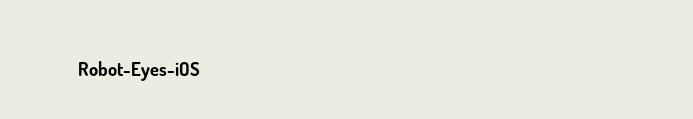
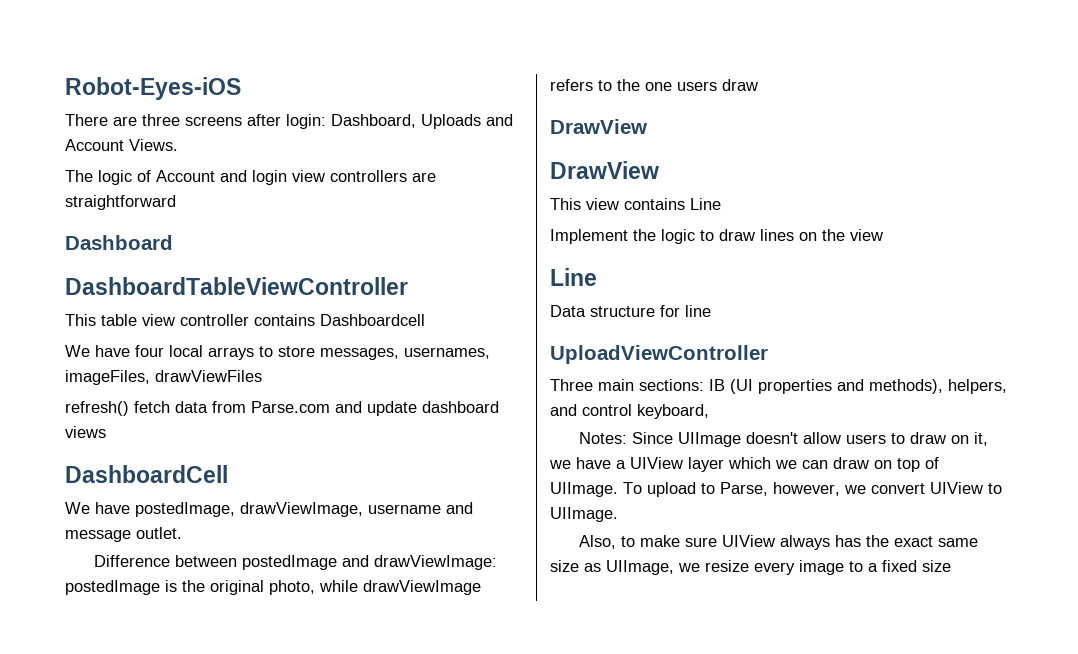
(200, 71) none -> [65,114,513,129] [65,139,178,151] [65,170,436,185] [65,195,176,210] [65,235,173,250] [65,277,408,295] [65,314,425,326] [65,345,490,360] [65,370,262,385] [65,401,499,416] [65,426,106,438] [65,465,228,483] [65,502,473,517] [65,527,182,542] [93,555,497,570] [65,580,481,595] [550,79,758,91] [550,119,647,134] [550,161,659,179] [550,198,721,210] [550,229,883,244] [550,268,597,286] [550,305,711,317] [550,345,768,364] [550,379,1007,394] [550,404,709,419] [578,432,988,447] [549,457,939,472] [550,482,1002,497] [550,507,618,522] [578,535,978,550] [550,560,951,575] // There are three screens after login: Dashboard, Uploads and Account Views. // The logic of Account and login view controllers are straightforward // Dashboard // DashboardTableViewController // This table view controller contains Dashboardcell // We have four local arrays to store messages, usernames, imageFiles, drawViewFiles // refresh() fetch data from Parse.com and update dashboard views // DashboardCell // We have postedImage, drawViewImage, username and message outlet. // Difference between postedImage and drawViewImage: postedImage is the original photo, while drawViewImage refers to the one users draw // DrawView // DrawView // This view contains Line // Implement the logic to draw lines on the view // Line // Data structure for line // UploadViewController // Three main sections: IB (UI properties and methods), helpers, and control keyboard, // Notes: Since UIImage doesn't allow users to draw on it, we have a UIView layer which we can draw on top of UIImage. To upload to Parse, however, we convert UIView to UIImage. // Also, to make sure UIView always has the exact same size as UIImage, we resize every image to a fixed size

